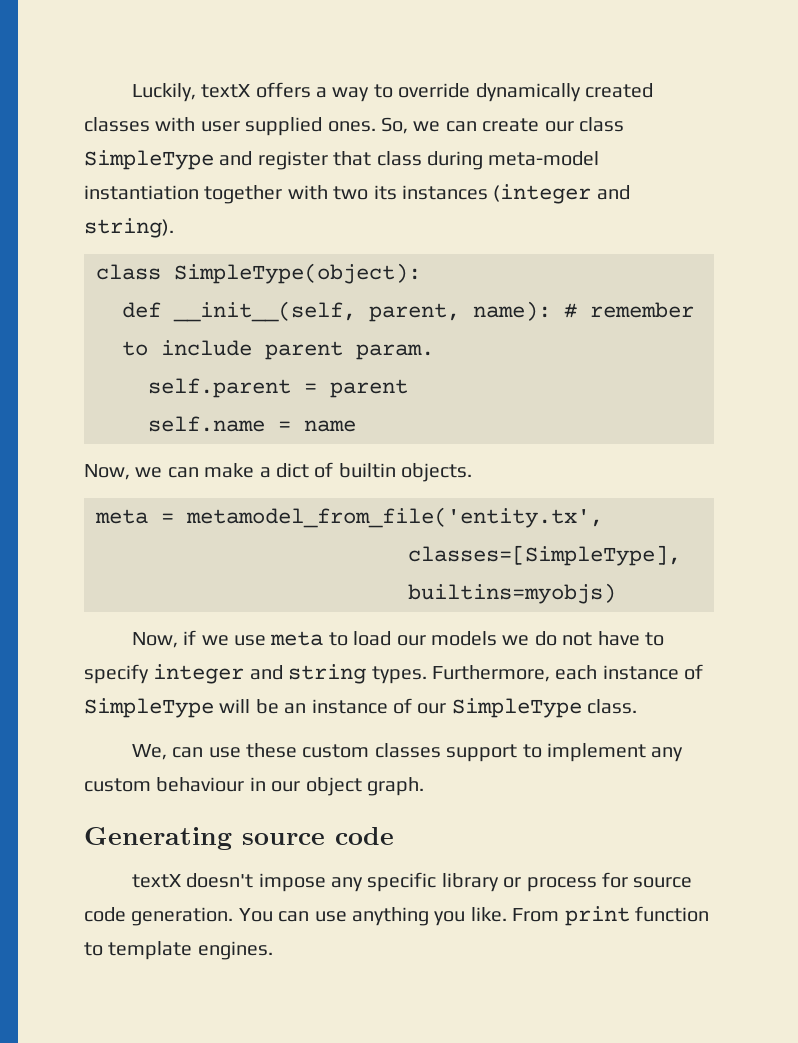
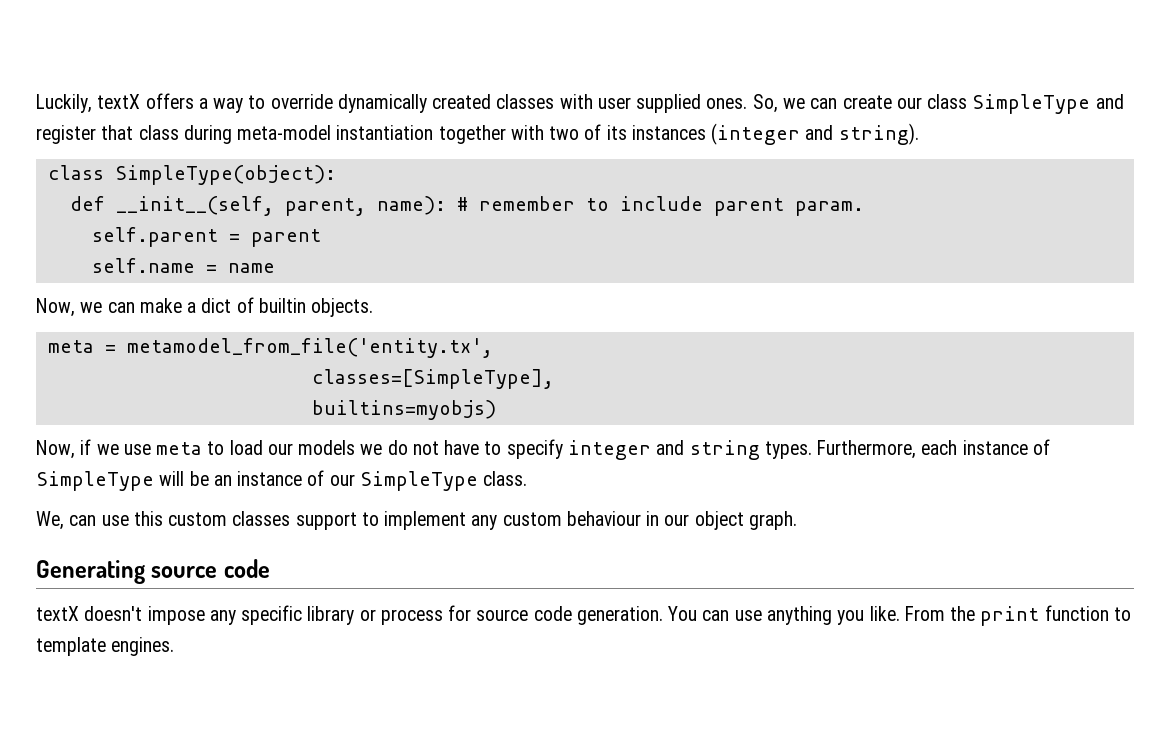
(369, 193) none -> [584,124,602,140] of
[245,743,297,758] these -> [133,511,163,526] this
(560, 915) none -> [950,606,976,621] the

